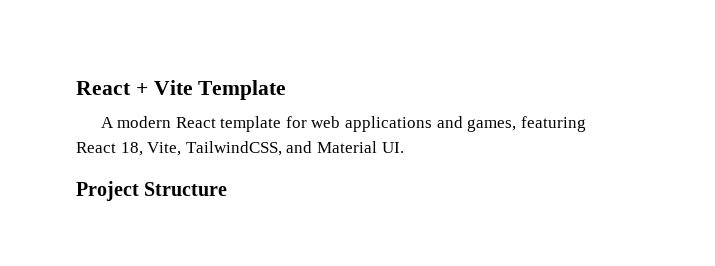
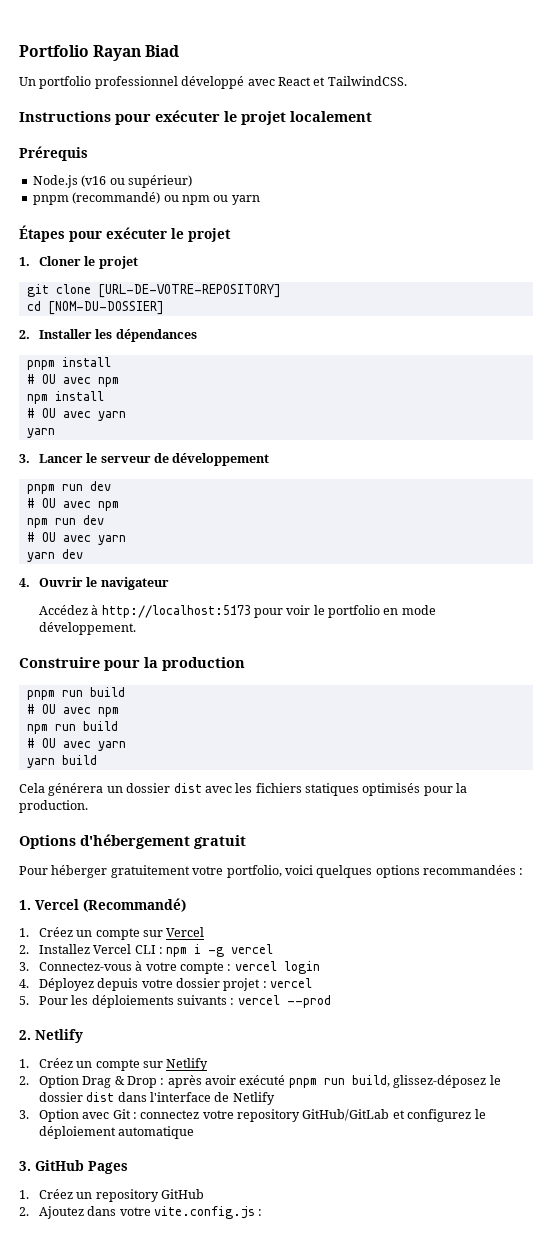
[76,80,287,100] [100,116,586,132] [76,141,404,156] [76,181,228,201] React + Vite Template // A modern React template for web applications and games, featuring React 18, Vite, TailwindCSS, and Material UI. // Project Structure -> [19,45,180,61] [19,76,407,89] [19,110,372,125] [19,146,88,161] [32,175,192,188] [32,192,260,205] [19,225,231,242] [19,256,138,269] [26,284,281,298] [26,301,164,315] [19,329,197,342] [26,357,111,370] [26,374,119,387] [26,391,104,404] [26,408,126,421] [26,428,55,438] [19,453,270,466] [26,481,111,494] [26,498,119,511] [26,515,104,528] [26,532,126,545] [26,549,83,562] [19,577,169,590] [38,605,436,618] [38,622,136,635] [19,657,245,671] [26,687,125,700] [26,704,119,717] [26,721,118,734] [26,738,126,751] [26,755,97,768] [19,783,468,796] [19,800,88,813] [19,834,246,849] [19,865,524,878] [19,898,186,912] [19,927,205,940] [19,944,274,957] [19,961,320,974] [19,978,313,991] [19,995,331,1008] [19,1029,83,1043] [19,1058,209,1071] [19,1075,501,1088] [38,1092,275,1105] [19,1109,486,1122] [38,1126,195,1139] [19,1160,128,1174] [19,1189,204,1202] [19,1206,263,1219] Portfolio Rayan Biad // Un portfolio professionnel développé avec React et TailwindCSS. // Instructions pour exécuter le projet localement // Prérequis // Node.js (v16 ou supérieur) // pnpm (recommandé) ou npm ou yarn // Étapes pour exécuter le projet // 1. Cloner le projet // git clone [URL-DE-VOTRE-REPOSITORY] // cd [NOM-DU-DOSSIER] // 2. Installer les dépendances // pnpm install // # OU avec npm // npm install // # OU avec yarn // yarn // 3. Lancer le serveur de développement // pnpm run dev // # OU avec npm // npm run dev // # OU avec yarn // yarn dev // 4. Ouvrir le navigateur // Accédez à http://localhost:5173 pour voir le portfolio en mode développement. // Construire pour la production // pnpm run build // # OU avec npm // npm run build // # OU avec yarn // yarn build // Cela générera un dossier dist avec les fichiers statiques optimisés pour la production. // Options d'hébergement gratuit // Pour héberger gratuitement votre portfolio, voici quelques options recommandées : // 1. Vercel (Recommandé) // 1. Créez un compte sur Vercel // 2. Installez Vercel CLI : npm i -g vercel // 3. Connectez-vous à votre compte : vercel login // 4. Déployez depuis votre dossier projet : vercel // 5. Pour les déploiements suivants : vercel --prod // 2. Netlify // 1. Créez un compte sur Netlify // 2. Option Drag & Drop : après avoir exécuté pnpm run build, glissez-déposez le dossier dist dans l'interface de Netlify // 3. Option avec Git : connectez votre repository GitHub/GitLab et configurez le déploiement automatique // 3. GitHub Pages // 1. Créez un repository GitHub // 2. Ajoutez dans votre vite.config.js :

